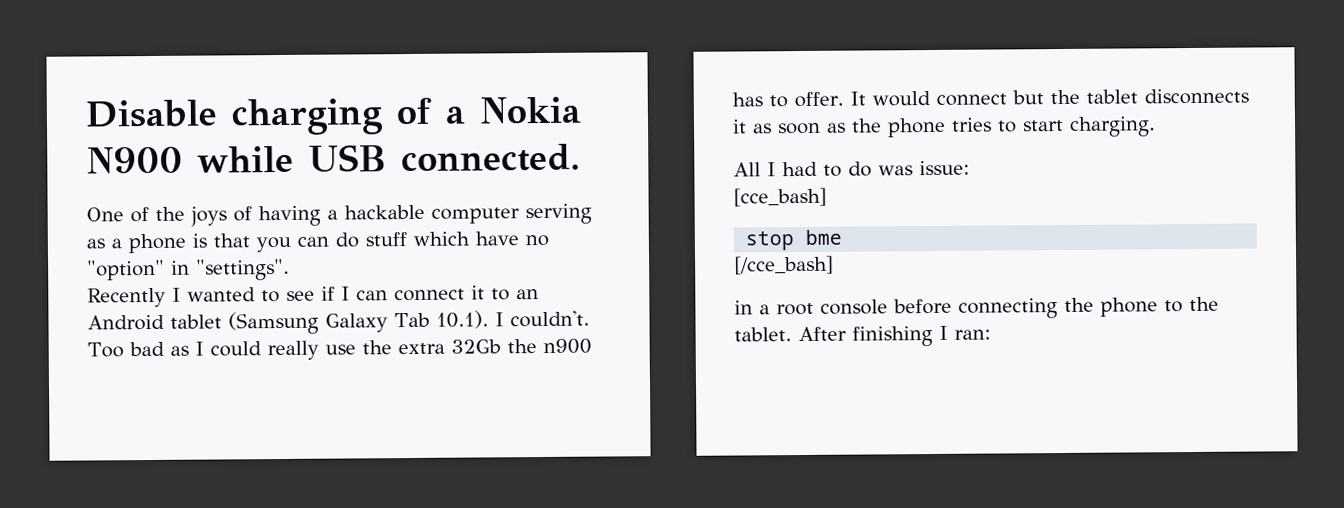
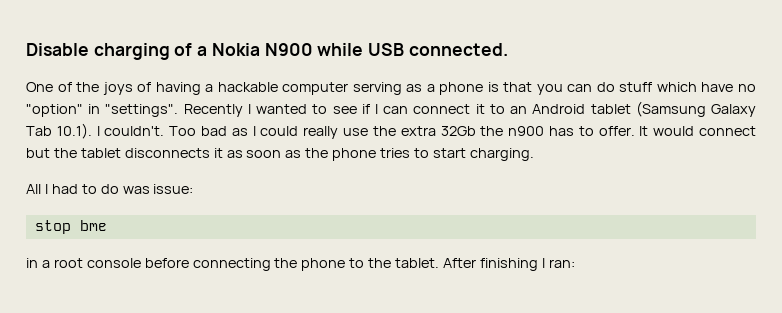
(290, 269) // -> (179, 110) none
[733,187,827,207] // [cce_bash] -> (194, 189) none
[734,255,834,275] // [/cce_bash] -> (107, 225) none

